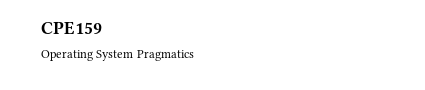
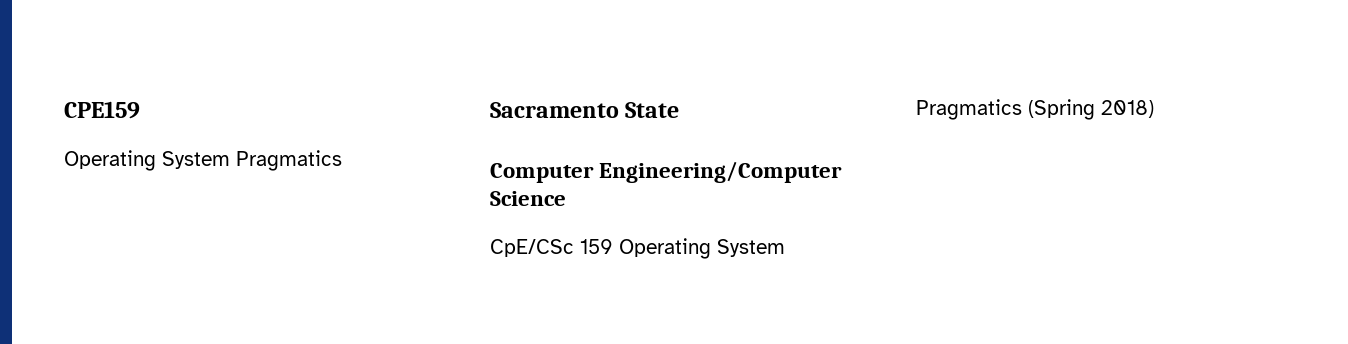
(194, 55) none -> [490,102,680,118] [490,161,843,183] [490,191,566,206] [490,238,785,259] [916,99,1154,120] // Sacramento State // Computer Engineering/Computer Science // CpE/CSc 159 Operating System Pragmatics (Spring 2018)

